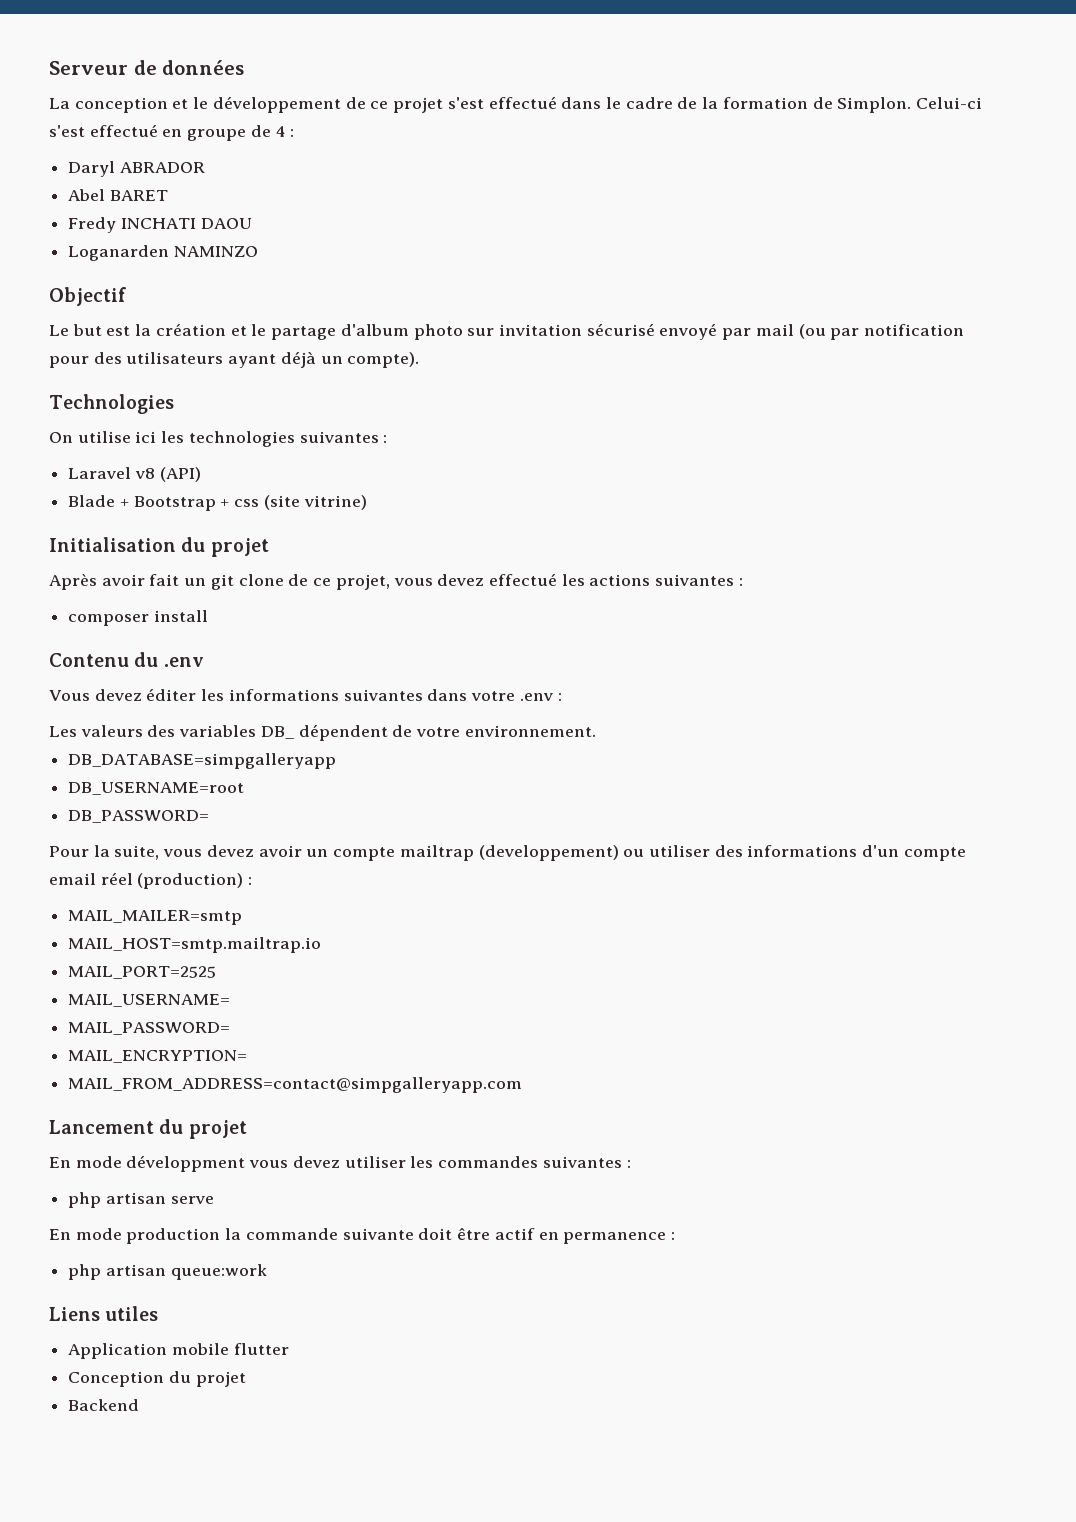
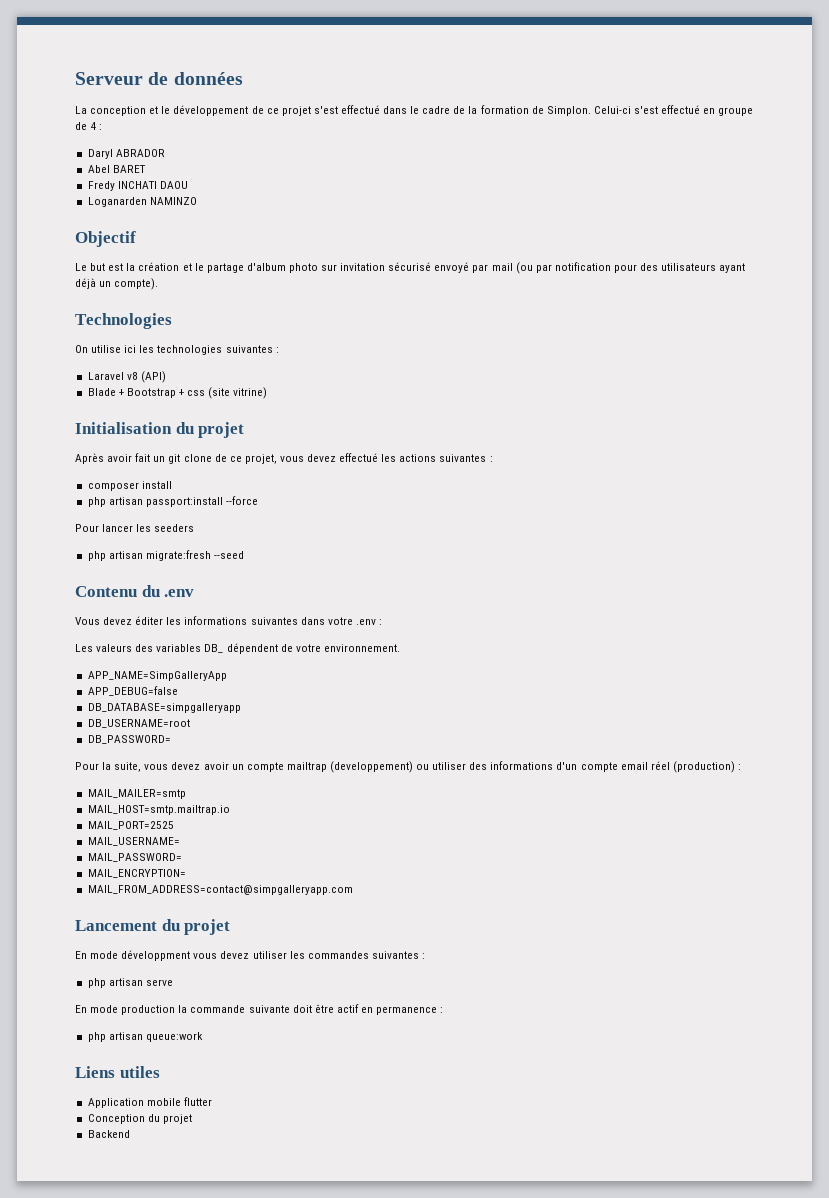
(208, 616) none -> [87,496,258,507] [75,524,195,532] [87,550,244,561] // php artisan passport:install --force // Pour lancer les seeders // php artisan migrate:fresh --seed
(596, 731) none -> [87,671,227,681] [87,686,178,696] // APP_NAME=SimpGalleryApp // APP_DEBUG=false

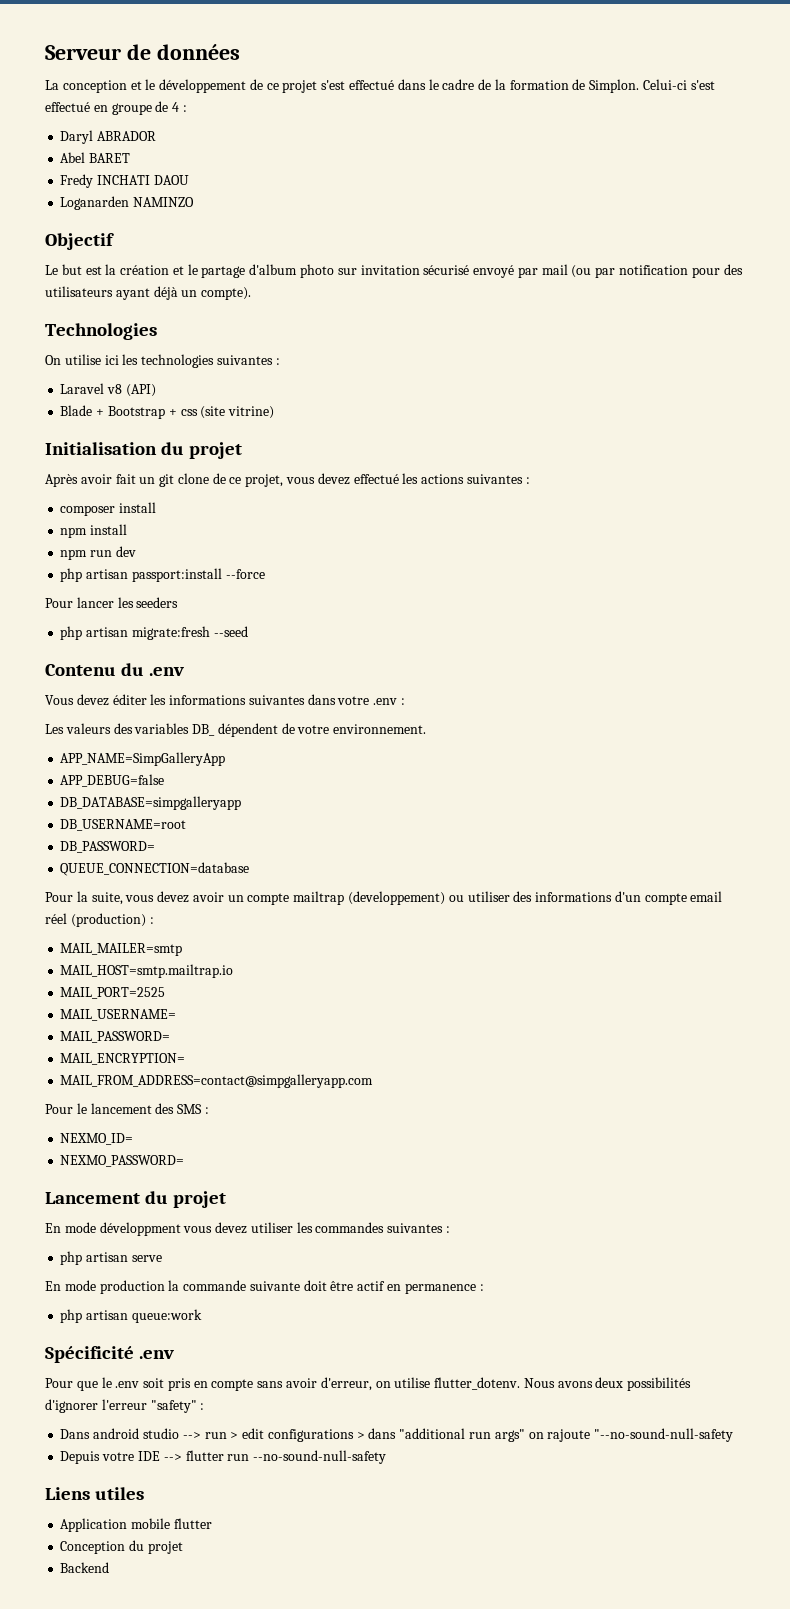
(172, 485) none -> [60,524,128,538] [60,546,136,560] // npm install // npm run dev
(171, 739) none -> [60,862,250,876] // QUEUE_CONNECTION=database
(353, 890) none -> [45,1103,209,1114] [60,1133,134,1145] [60,1155,185,1167] // Pour le lancement des SMS : // NEXMO_ID= // NEXMO_PASSWORD=
(203, 1037) none -> [45,1346,175,1363] [45,1377,692,1391] [45,1399,205,1413] [60,1428,734,1442] [60,1450,387,1464] // Spécificité .env // Pour que le .env soit pris en compte sans avoir d'erreur, on utilise flutter_dotenv. Nous avons deux possibilités d'ignorer l'erreur "safety" : // Dans android studio --> run > edit configurations > dans "additional run args" on rajoute "--no-sound-null-safety // Depuis votre IDE --> flutter run --no-sound-null-safety

